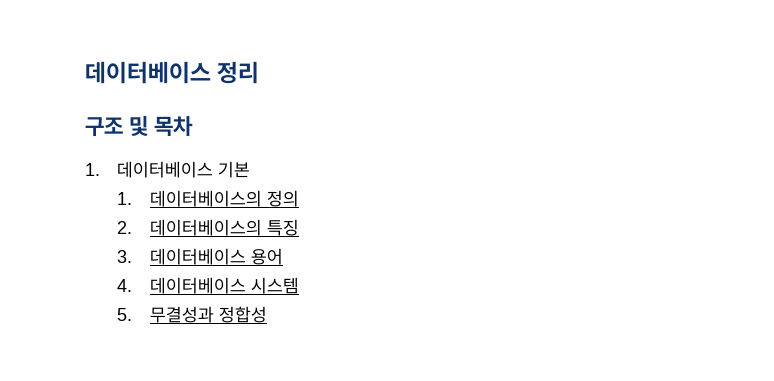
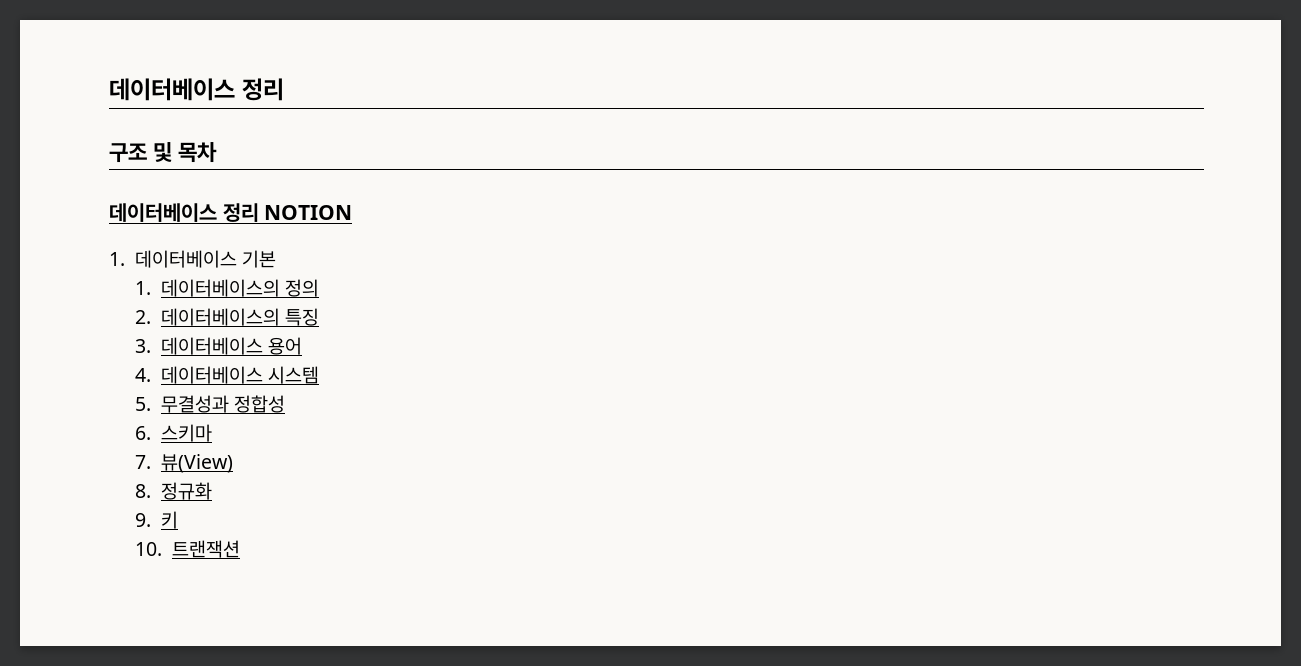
(194, 126) none -> [109,203,353,222] // 데이터베이스 정리 NOTION
(267, 314) none -> [134,424,212,442] [134,454,233,473] [134,482,212,500] [134,511,178,529] [134,540,240,558] // 6. 스키마 // 7. 뷰(View) // 8. 정규화 // 9. 키 // 10. 트랜잭션

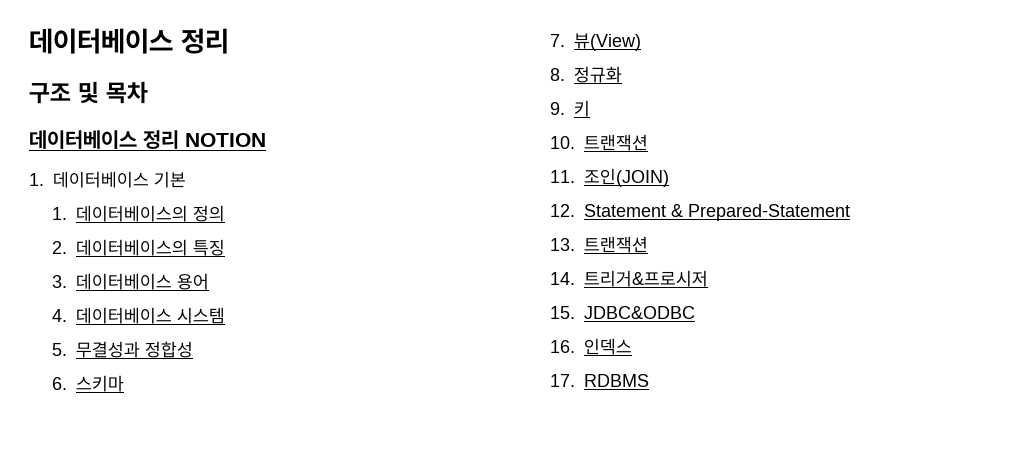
(240, 549) none -> [550,168,670,187] [550,204,851,221] [550,236,649,253] [550,270,709,287] [550,306,696,319] [550,338,633,355] [550,374,650,387] // 11. 조인(JOIN) // 12. Statement & Prepared-Statement // 13. 트랜잭션 // 14. 트리거&프로시저 // 15. JDBC&ODBC // 16. 인덱스 // 17. RDBMS

